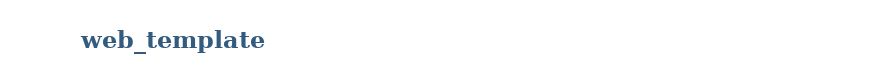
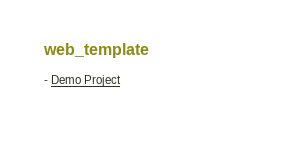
(265, 42) none -> [44,75,122,87] // - Demo Project

